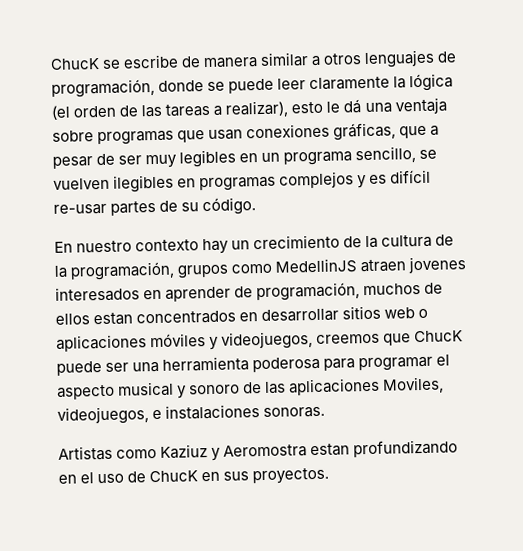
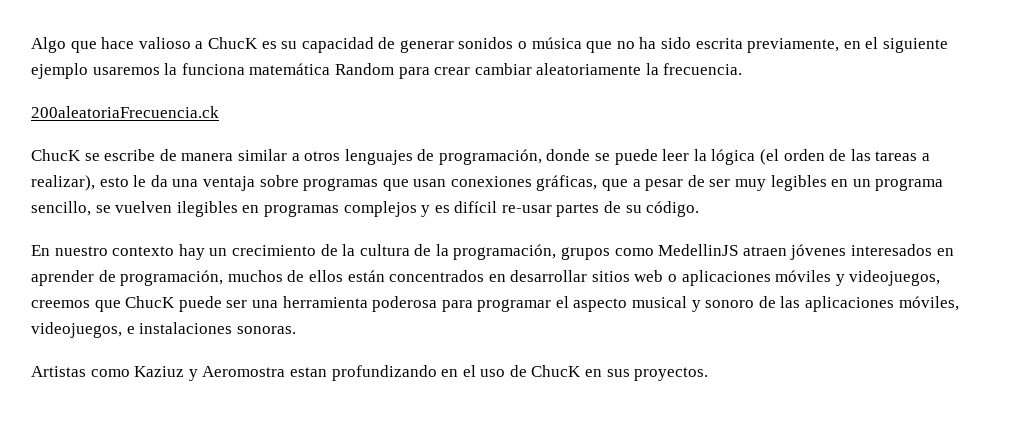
(50, 64) none -> [31,37,948,53] [31,63,743,79] [31,106,219,118] Algo que hace valioso a ChucK es su capacidad de generar sonidos o música que no ha sido escrita previamente, en el siguiente ejemplo usaremos la funciona matemática Random para crear cambiar aleatoriamente la frecuencia. // 200aleatoriaFrecuencia.ck //
[309,76,391,91] claramente -> (690, 155) none
[343,99,362,114] dá -> [150,175,168,187] da
[408,256,467,274] jovenes -> [790,244,847,260] jóvenes
[93,312,134,326] estan -> [347,270,385,282] están
[382,376,445,394] Moviles, -> [898,296,959,311] móviles,

